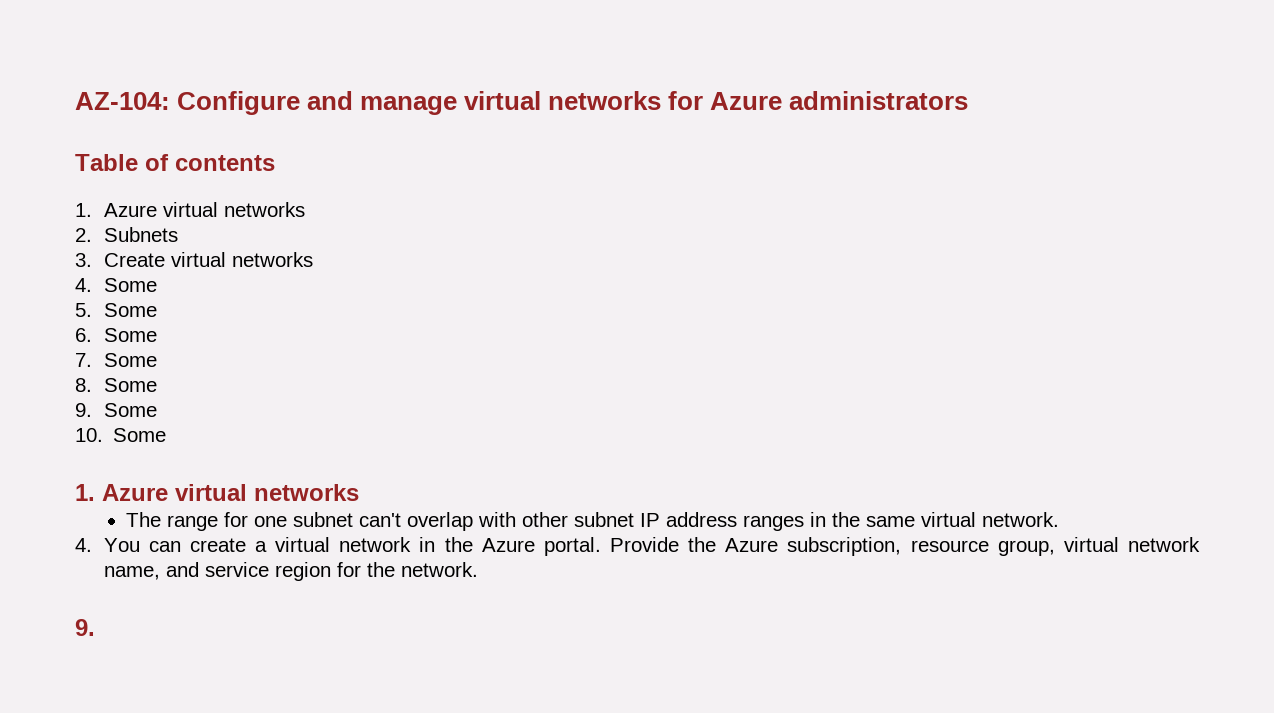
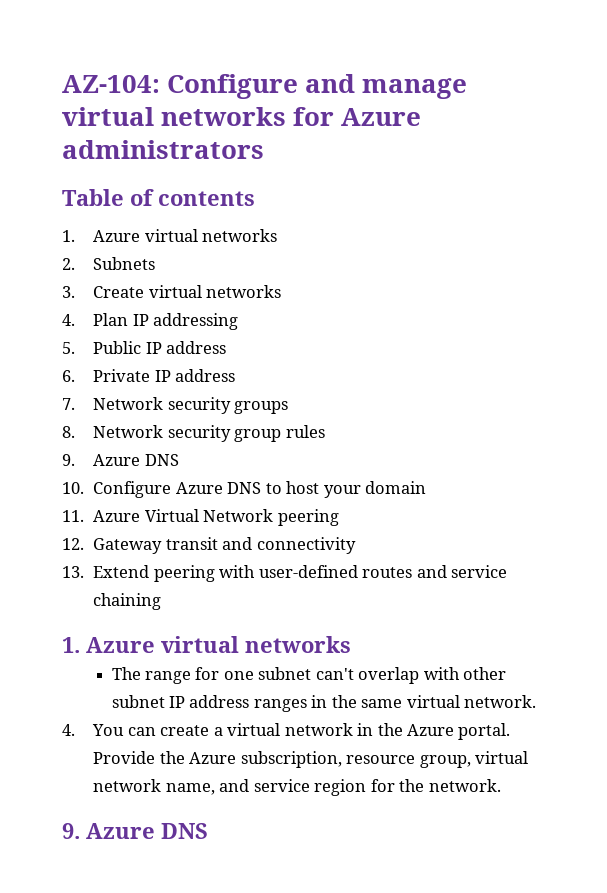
[103,278,157,292] [75,303,157,317] [75,328,157,342] [75,353,157,367] [75,378,157,392] [75,403,157,417] Some // 5. Some // 6. Some // 7. Some // 8. Some // 9. Some -> [93,313,239,330] [62,341,227,354] [62,369,236,382] [62,397,289,414] [62,425,325,442] [62,454,179,466] Plan IP addressing // 5. Public IP address // 6. Private IP address // 7. Network security groups // 8. Network security group rules // 9. Azure DNS
[113,428,167,442] Some -> [93,481,427,498] [62,509,339,526] [62,537,356,554] [62,565,508,582] [93,593,162,610] Configure Azure DNS to host your domain // 11. Azure Virtual Network peering // 12. Gateway transit and connectivity // 13. Extend peering with user-defined routes and service chaining
(95, 627) none -> [86,823,208,839] Azure DNS

